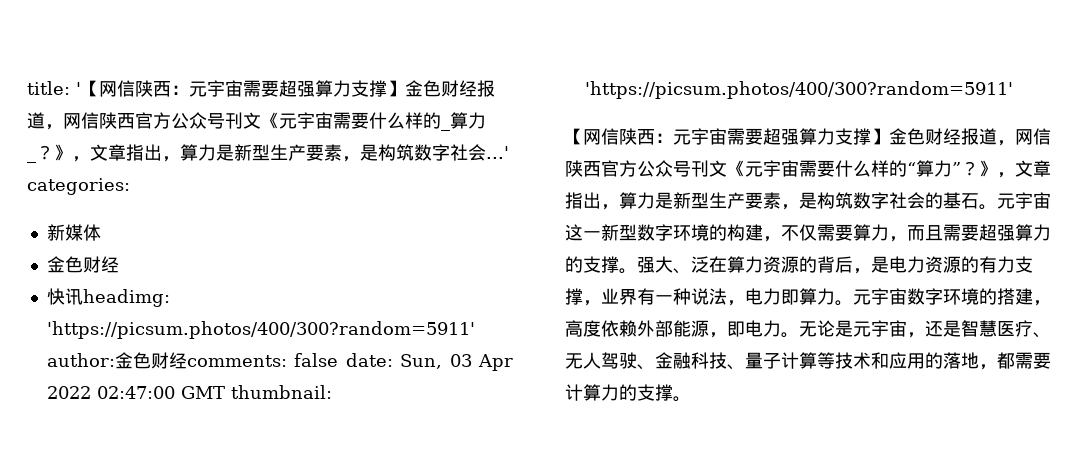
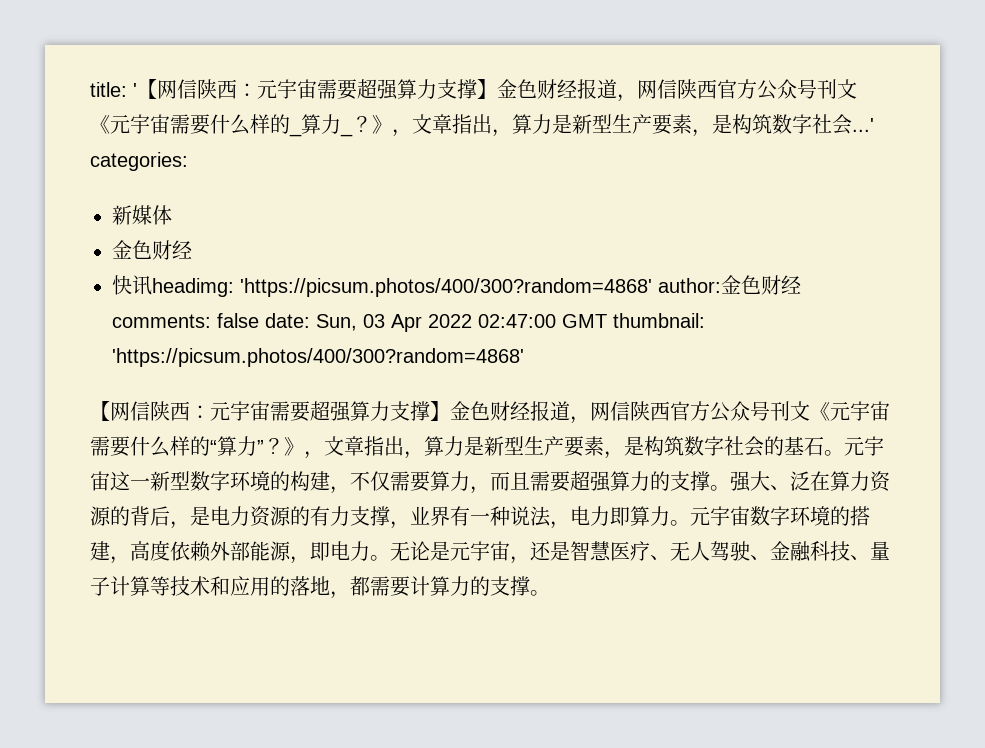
[46,321,475,339] 'https://picsum.photos/400/300?random=5911' -> [240,278,652,297] 'https://picsum.photos/400/300?random=4868'
[584,81,1013,99] 'https://picsum.photos/400/300?random=5911' -> [112,348,524,367] 'https://picsum.photos/400/300?random=4868'

